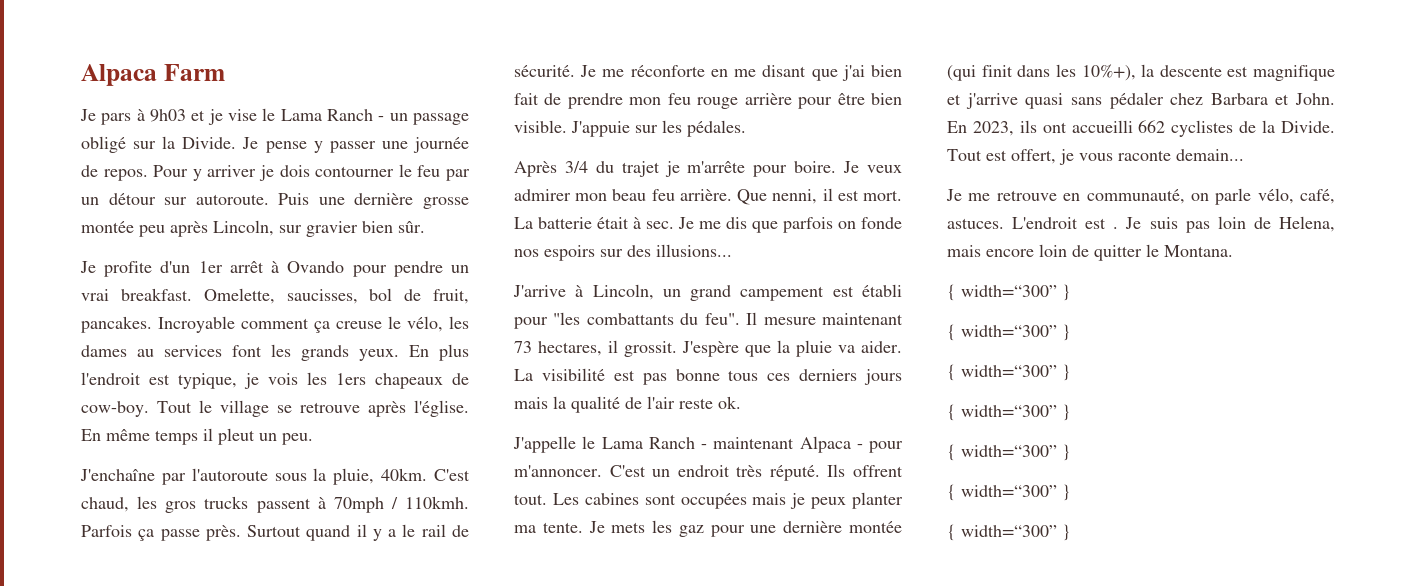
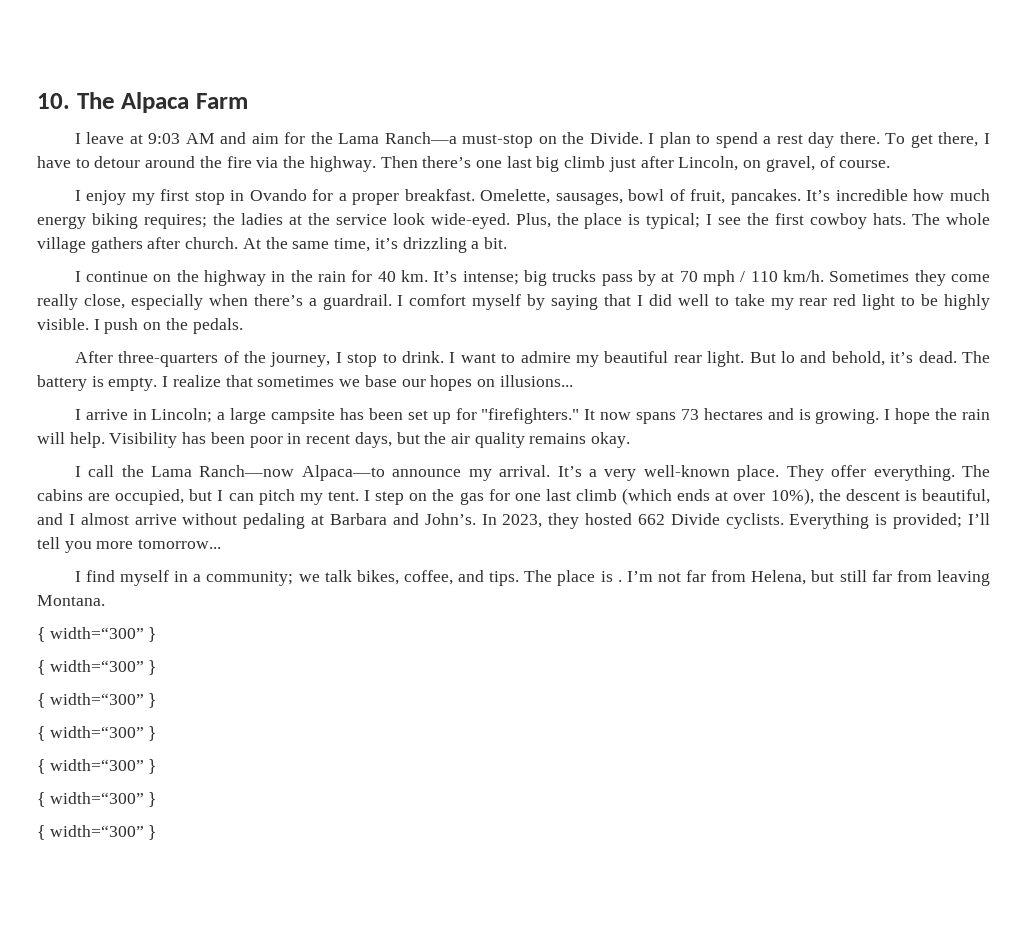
(81, 75) none -> [37,92,115,109] 10. The
[80,108,469,125] [81,136,469,153] [81,164,470,181] [81,193,469,209] [81,220,425,237] [80,261,470,277] [81,288,469,304] [81,316,469,333] [81,344,469,361] [81,372,469,389] [81,400,469,417] [81,428,313,445] [80,468,470,485] [81,496,469,513] [81,524,469,541] [514,65,902,81] [514,93,902,109] [514,120,746,137] [514,161,902,177] [514,188,902,205] [514,217,902,233] [514,244,732,261] [513,284,902,301] [514,312,903,329] [514,340,902,357] [514,368,902,385] [514,396,741,413] [513,436,903,453] [514,464,903,481] [514,492,903,509] [514,520,902,537] [947,64,1335,81] [947,92,1335,109] [947,120,1335,137] [947,149,1244,165] [946,188,1335,205] [947,216,1335,233] [947,244,1159,261] Je pars à 9h03 et je vise le Lama Ranch - un passage obligé sur la Divide. Je pense y passer une journée de repos. Pour y arriver je dois contourner le feu par un détour sur autoroute. Puis une dernière grosse montée peu après Lincoln, sur gravier bien sûr. // Je profite d'un 1er arrêt à Ovando pour pendre un vrai breakfast. Omelette, saucisses, bol de fruit, pancakes. Incroyable comment ça creuse le vélo, les dames au services font les grands yeux. En plus l'endroit est typique, je vois les 1ers chapeaux de cow-boy. Tout le village se retrouve après l'église. En même temps il pleut un peu. // J'enchaîne par l'autoroute sous la pluie, 40km. C'est chaud, les gros trucks passent à 70mph / 110kmh. Parfois ça passe près. Surtout quand il y a le rail de sécurité. Je me réconforte en me disant que j'ai bien fait de prendre mon feu rouge arrière pour être bien visible. J'appuie sur les pédales. // Après 3/4 du trajet je m'arrête pour boire. Je veux admirer mon beau feu arrière. Que nenni, il est mort. La batterie était à sec. Je me dis que parfois on fonde nos espoirs sur des illusions... // J'arrive à Lincoln, un grand campement est établi pour "les combattants du feu". Il mesure maintenant 73 hectares, il grossit. J'espère que la pluie va aider. La visibilité est pas bonne tous ces derniers jours mais la qualité de l'air reste ok. // J'appelle le Lama Ranch - maintenant Alpaca - pour m'annoncer. C'est un endroit très réputé. Ils offrent tout. Les cabines sont occupées mais je peux planter ma tente. Je mets les gaz pour une dernière montée (qui finit dans les 10%+), la descente est magnifique et j'arrive quasi sans pédaler chez Barbara et John. En 2023, ils ont accueilli 662 cyclistes de la Divide. Tout est offert, je vous raconte demain... // Je me retrouve en communauté, on parle vélo, café, astuces. L'endroit est . Je suis pas loin de Helena, mais encore loin de quitter le -> [74,132,990,148] [37,156,891,172] [74,189,990,205] [37,213,991,229] [37,237,507,253] [74,270,990,286] [37,294,990,310] [37,318,243,334] [74,351,990,367] [37,375,573,391] [74,408,990,424] [37,432,631,448] [74,465,991,481] [37,488,991,505] [37,513,991,529] [37,537,222,553] [74,570,991,586] I leave at 9:03 AM and aim for the Lama Ranch—a must-stop on the Divide. I plan to spend a rest day there. To get there, I have to detour around the fire via the highway. Then there’s one last big climb just after Lincoln, on gravel, of course. // I enjoy my first stop in Ovando for a proper breakfast. Omelette, sausages, bowl of fruit, pancakes. It’s incredible how much energy biking requires; the ladies at the service look wide-eyed. Plus, the place is typical; I see the first cowboy hats. The whole village gathers after church. At the same time, it’s drizzling a bit. // I continue on the highway in the rain for 40 km. It’s intense; big trucks pass by at 70 mph / 110 km/h. Sometimes they come really close, especially when there’s a guardrail. I comfort myself by saying that I did well to take my rear red light to be highly visible. I push on the pedals. // After three-quarters of the journey, I stop to drink. I want to admire my beautiful rear light. But lo and behold, it’s dead. The battery is empty. I realize that sometimes we base our hopes on illusions... // I arrive in Lincoln; a large campsite has been set up for "firefighters." It now spans 73 hectares and is growing. I hope the rain will help. Visibility has been poor in recent days, but the air quality remains okay. // I call the Lama Ranch—now Alpaca—to announce my arrival. It’s a very well-known place. They offer everything. The cabins are occupied, but I can pitch my tent. I step on the gas for one last climb (which ends at over 10%), the descent is beautiful, and I almost arrive without pedaling at Barbara and John’s. In 2023, they hosted 662 Divide cyclists. Everything is provided; I’ll tell you more tomorrow... // I find myself in a community; we talk bikes, coffee, and tips. The place is . I’m not far from Helena, but still far from leaving

